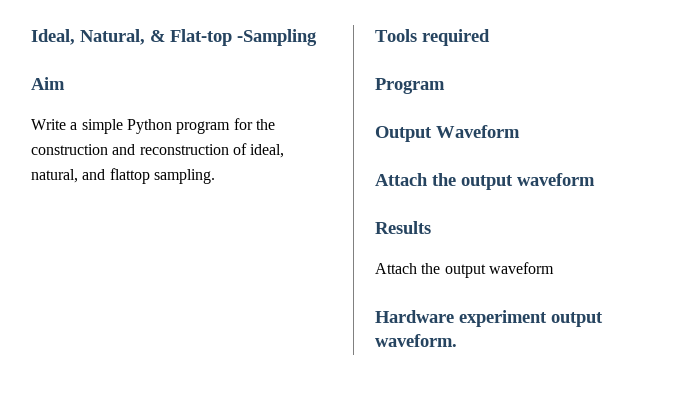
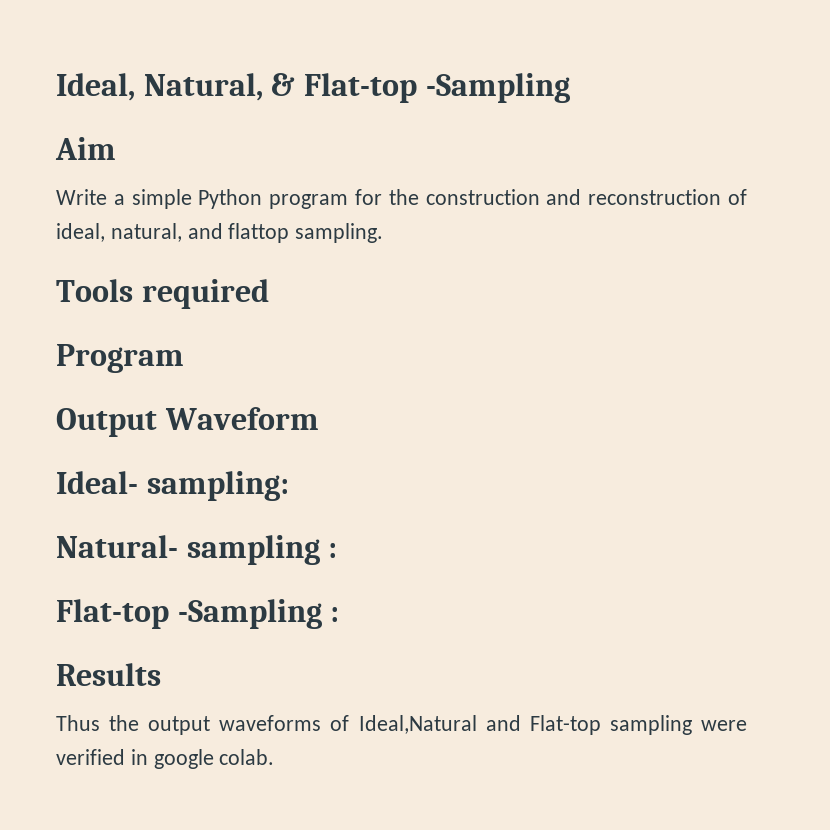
[375,173,595,190] Attach the output waveform -> [56,471,289,501] [56,535,338,565] [56,599,340,629] Ideal- sampling: // Natural- sampling : // Flat-top -Sampling :
[375,262,554,278] [375,310,603,327] [375,334,457,347] Attach the output waveform // Hardware experiment output waveform. -> [56,715,747,735] [56,749,275,769] Thus the output waveforms of Ideal,Natural and Flat-top sampling were verified in google colab.

